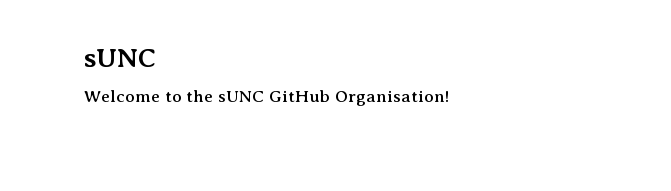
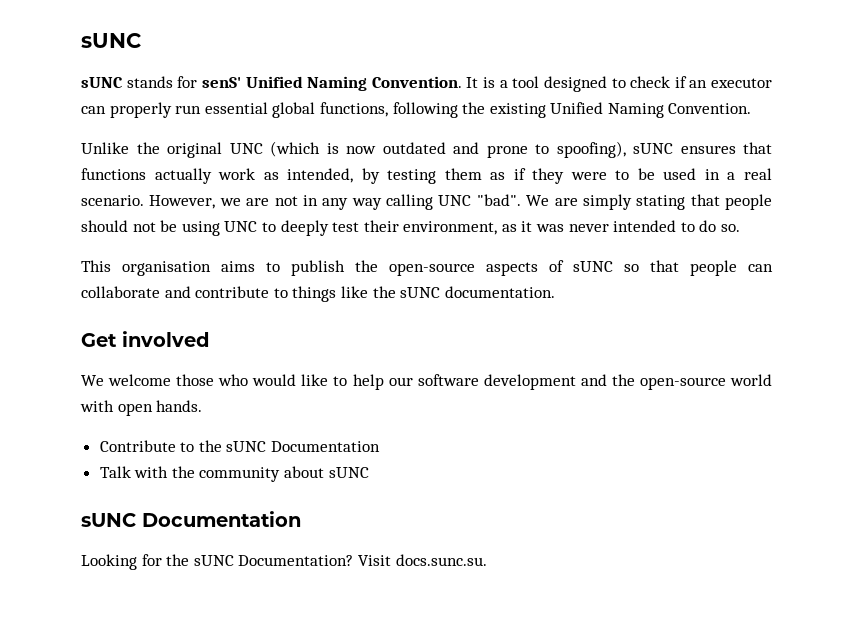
[84,49,156,67] [84,90,449,106] sUNC // Welcome to the sUNC GitHub Organisation! -> [81,33,141,48] [81,76,772,92] [81,102,752,118] [81,141,772,158] [81,168,772,184] [81,194,772,210] [81,220,741,236] [81,260,773,276] [81,286,555,302] [81,331,210,347] [81,374,772,390] [80,400,203,416] [99,440,381,452] [99,466,369,482] [81,511,301,527] [81,554,487,570] sUNC // sUNC stands for senS' Unified Naming Convention. It is a tool designed to check if an executor can properly run essential global functions, following the existing Unified Naming Convention. // Unlike the original UNC (which is now outdated and prone to spoofing), sUNC ensures that functions actually work as intended, by testing them as if they were to be used in a real scenario. However, we are not in any way calling UNC "bad". We are simply stating that people should not be using UNC to deeply test their environment, as it was never intended to do so. // This organisation aims to publish the open-source aspects of sUNC so that people can collaborate and contribute to things like the sUNC documentation. // Get involved // We welcome those who would like to help our software development and the open-source world with open hands. // Contribute to the sUNC Documentation // Talk with the community about sUNC // sUNC Documentation // Looking for the sUNC Documentation? Visit docs.sunc.su.

